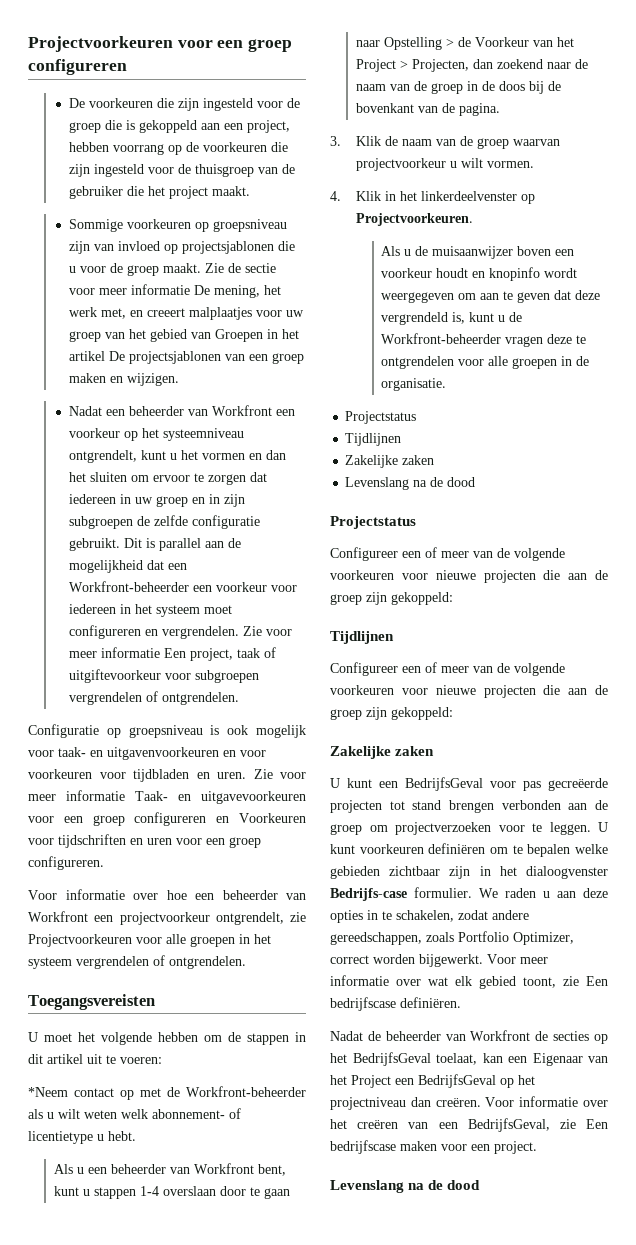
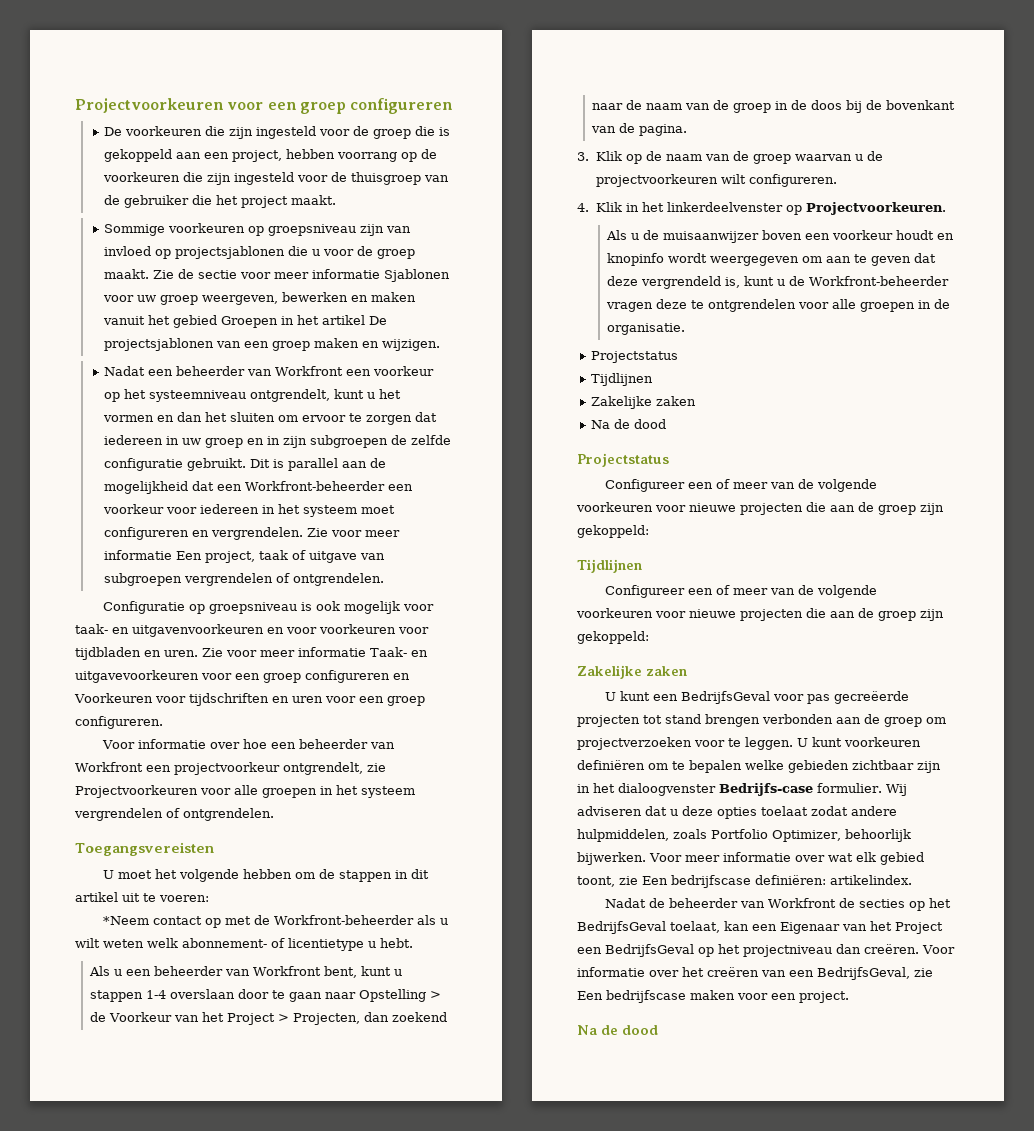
[194,285,282,298] [69,307,305,320] [69,331,126,342] De mening, het werk met, en creeert malplaatjes voor uw groep van -> [384,269,451,282] [103,292,417,305] [103,316,146,325] Sjablonen voor uw groep weergeven, bewerken en maken vanuit
[191,332,212,339] van -> (218, 321) none
[69,669,192,683] uitgiftevoorkeur voor -> [309,551,386,563] uitgave van
(381, 141) none -> [625,154,642,164] op
[355,158,534,171] projectvoorkeur u wilt vormen. -> [854,151,883,161] [595,174,837,187] u de projectvoorkeuren wilt configureren.
[345,477,428,490] Levenslang na -> [591,420,611,429] Na
[479,888,608,898] [330,910,454,923] We raden u aan deze opties in te schakelen, -> [885,784,907,796] [577,806,808,819] Wij adviseren dat u deze opties toelaat
[330,932,422,945] gereedschappen, -> [577,829,669,842] hulpmiddelen,
[330,954,483,967] correct worden bijgewerkt. -> [844,829,911,842] [577,852,646,865] behoorlijk bijwerken.
[400,997,461,1008] definiëren. -> [755,875,912,885] definiëren: artikelindex.
[330,1180,425,1193] Levenslang na -> [577,1025,597,1035] Na

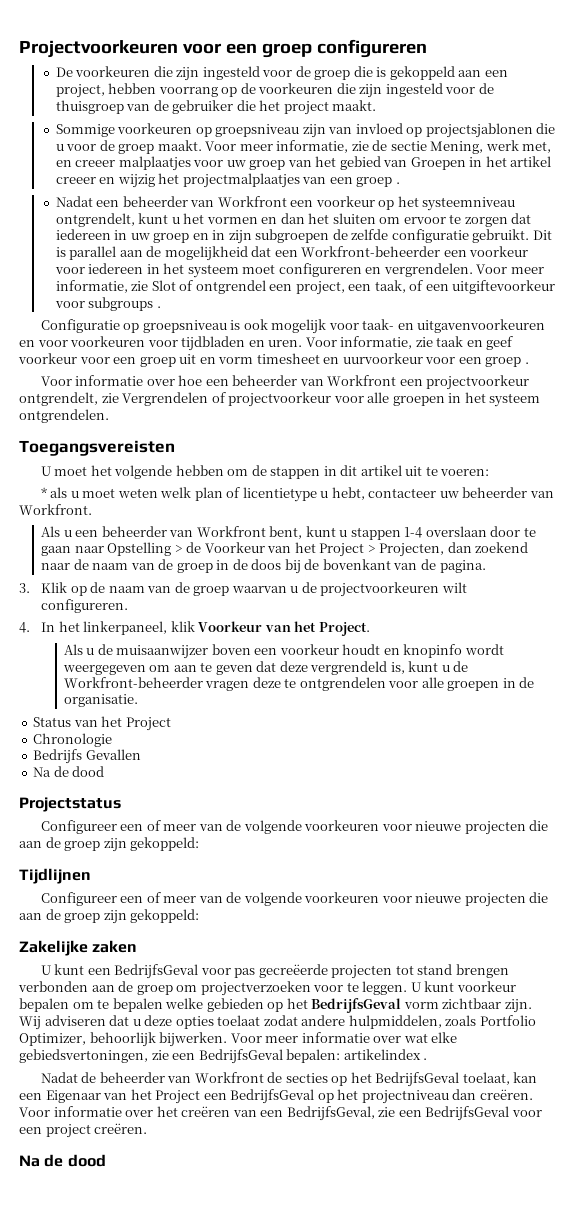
[153,269,451,282] [103,292,417,305] [103,316,146,325] Zie de sectie voor meer informatie Sjablonen voor uw groep weergeven, bewerken en maken vanuit -> [205,140,552,154] [55,156,312,171] Voor meer informatie, zie de sectie Mening, werk met, en creeer malplaatjes voor uw groep van
(218, 321) none -> [383,160,408,167] van
[369,316,388,325] [104,338,441,351] De projectsjablonen van een groep maken en wijzigen. -> [55,173,400,188] creeer en wijzig het projectmalplaatjes van een groep .
[307,528,401,537] [104,550,386,563] [104,573,385,586] Zie voor meer informatie Een project, taak of uitgave van subgroepen vergrendelen of ontgrendelen. -> [476,264,544,274] [55,280,556,295] [54,297,161,311] Voor meer informatie, zie Slot of ontgrendel een project, een taak, of een uitgiftevoorkeur voor subgroups .
[202,647,428,657] [75,670,410,683] [74,693,425,706] [75,716,163,729] Zie voor meer informatie Taak- en uitgavevoorkeuren voor een groep configureren en Voorkeuren voor tijdschriften en uren voor een groep configureren. -> [305,336,514,350] [18,353,529,367] Voor informatie, zie taak en geef voorkeur voor een groep uit en vorm timesheet en uurvoorkeur voor een groep .
[75,785,198,798] Projectvoorkeuren -> [122,392,332,407] Vergrendelen of projectvoorkeur
[74,808,180,821] vergrendelen of -> (541, 400) none
[103,915,415,928] *Neem contact op met de Workfront-beheerder -> [40,487,47,498] *
[75,938,100,948] wilt -> [82,488,116,498] moet
[182,938,267,948] abonnement- -> [194,487,223,501] plan
[380,938,413,948] hebt. -> [331,487,554,500] [19,504,92,515] hebt, contacteer uw beheerder van Workfront.
[595,202,946,215] Klik in het linkerdeelvenster op Projectvoorkeuren. -> [41,621,370,636] In het linkerpaneel, klik Voorkeur van het Project.
[591,351,679,363] [591,373,654,386] [591,396,697,409] Projectstatus // Tijdlijnen // Zakelijke zaken -> [33,716,171,731] [33,733,113,747] [33,749,141,764] Status van het Project // Chronologie // Bedrijfs Gevallen
[844,737,921,747] [577,760,645,770] voorkeuren definiëren -> [456,981,516,992] [19,998,69,1012] voorkeur bepalen
[852,760,941,773] [577,783,882,796] zichtbaar zijn in het dialoogvenster Bedrijfs-case formulier. -> [267,998,532,1013] op het BedrijfsGeval vorm zichtbaar zijn.
[855,852,924,865] [577,875,912,888] elk gebied toont, zie Een bedrijfscase definiëren: artikelindex. -> [431,1032,458,1043] [19,1049,428,1064] elke gebiedsvertoningen, zie een BedrijfsGeval bepalen: artikelindex .
[577,990,849,1003] Een bedrijfscase maken voor een project. -> [398,1106,542,1121] [19,1123,148,1138] een BedrijfsGeval voor een project creëren.

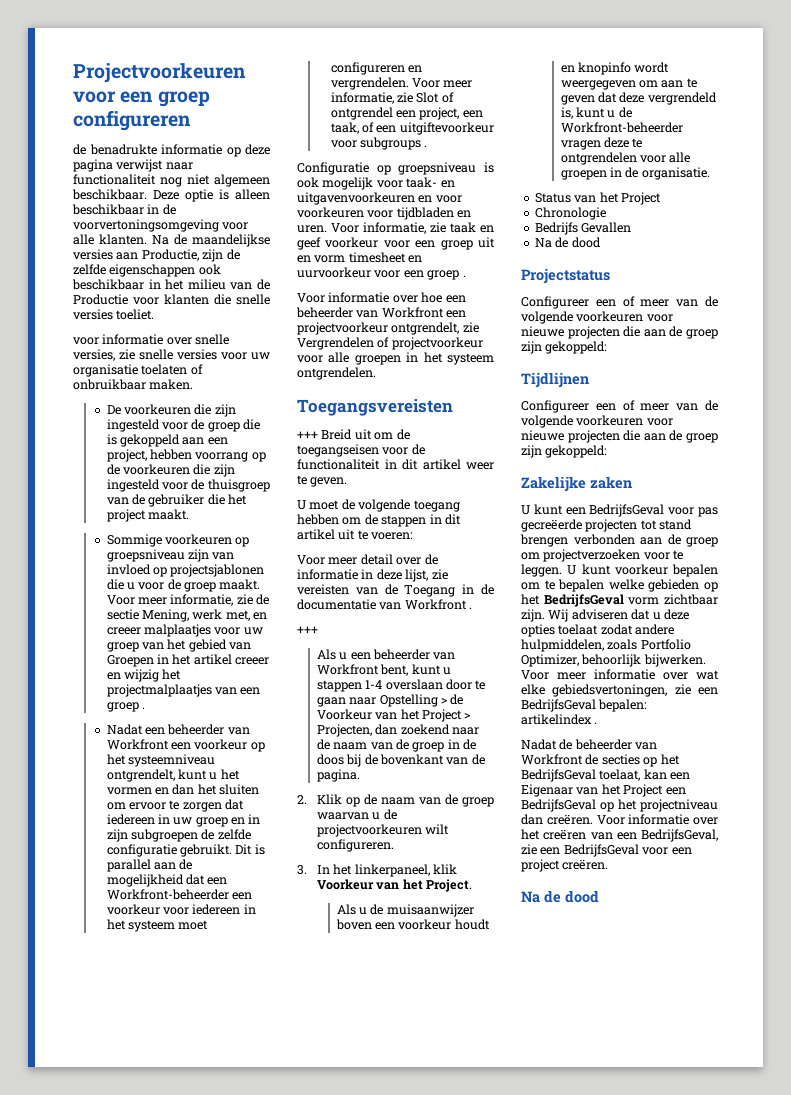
(427, 48) none -> [73,144,270,157] [73,159,193,172] [73,174,270,187] [72,189,270,202] [72,204,176,215] [73,219,249,232] [73,234,270,247] [73,249,240,262] [73,264,221,277] [72,279,270,290] [73,294,270,305] [73,309,155,320] [73,334,230,345] [73,349,270,361] [73,364,203,377] [73,379,194,390] // de benadrukte informatie op deze pagina verwijst naar functionaliteit nog niet algemeen beschikbaar. Deze optie is alleen beschikbaar in de voorvertoningsomgeving voor alle klanten. Na de maandelijkse versies aan Productie, zijn de zelfde eigenschappen ook beschikbaar in het milieu van de Productie voor klanten die snelle versies toeliet. // voor informatie over snelle versies, zie snelle versies voor uw organisatie toelaten of onbruikbaar maken.
(175, 448) none -> [297,429,410,440] [297,444,425,457] [297,459,494,470] [297,475,348,487] // +++ Breid uit om de toegangseisen voor de functionaliteit in dit artikel weer te geven.
[90,465,173,479] het volgende -> [341,499,460,512] de volgende toegang
[40,487,554,502] [19,504,92,515] * als u moet weten welk plan of licentietype u hebt, contacteer uw beheerder van Workfront. -> [297,554,438,565] [297,569,448,582] [297,584,494,597] [297,599,473,610] [297,626,318,634] Voor meer detail over de informatie in deze lijst, zie vereisten van de Toegang in de documentatie van Workfront . // +++
[19,583,30,593] 3. -> [297,795,307,804] 2.
[19,622,30,633] 4. -> [297,865,307,875] 3.

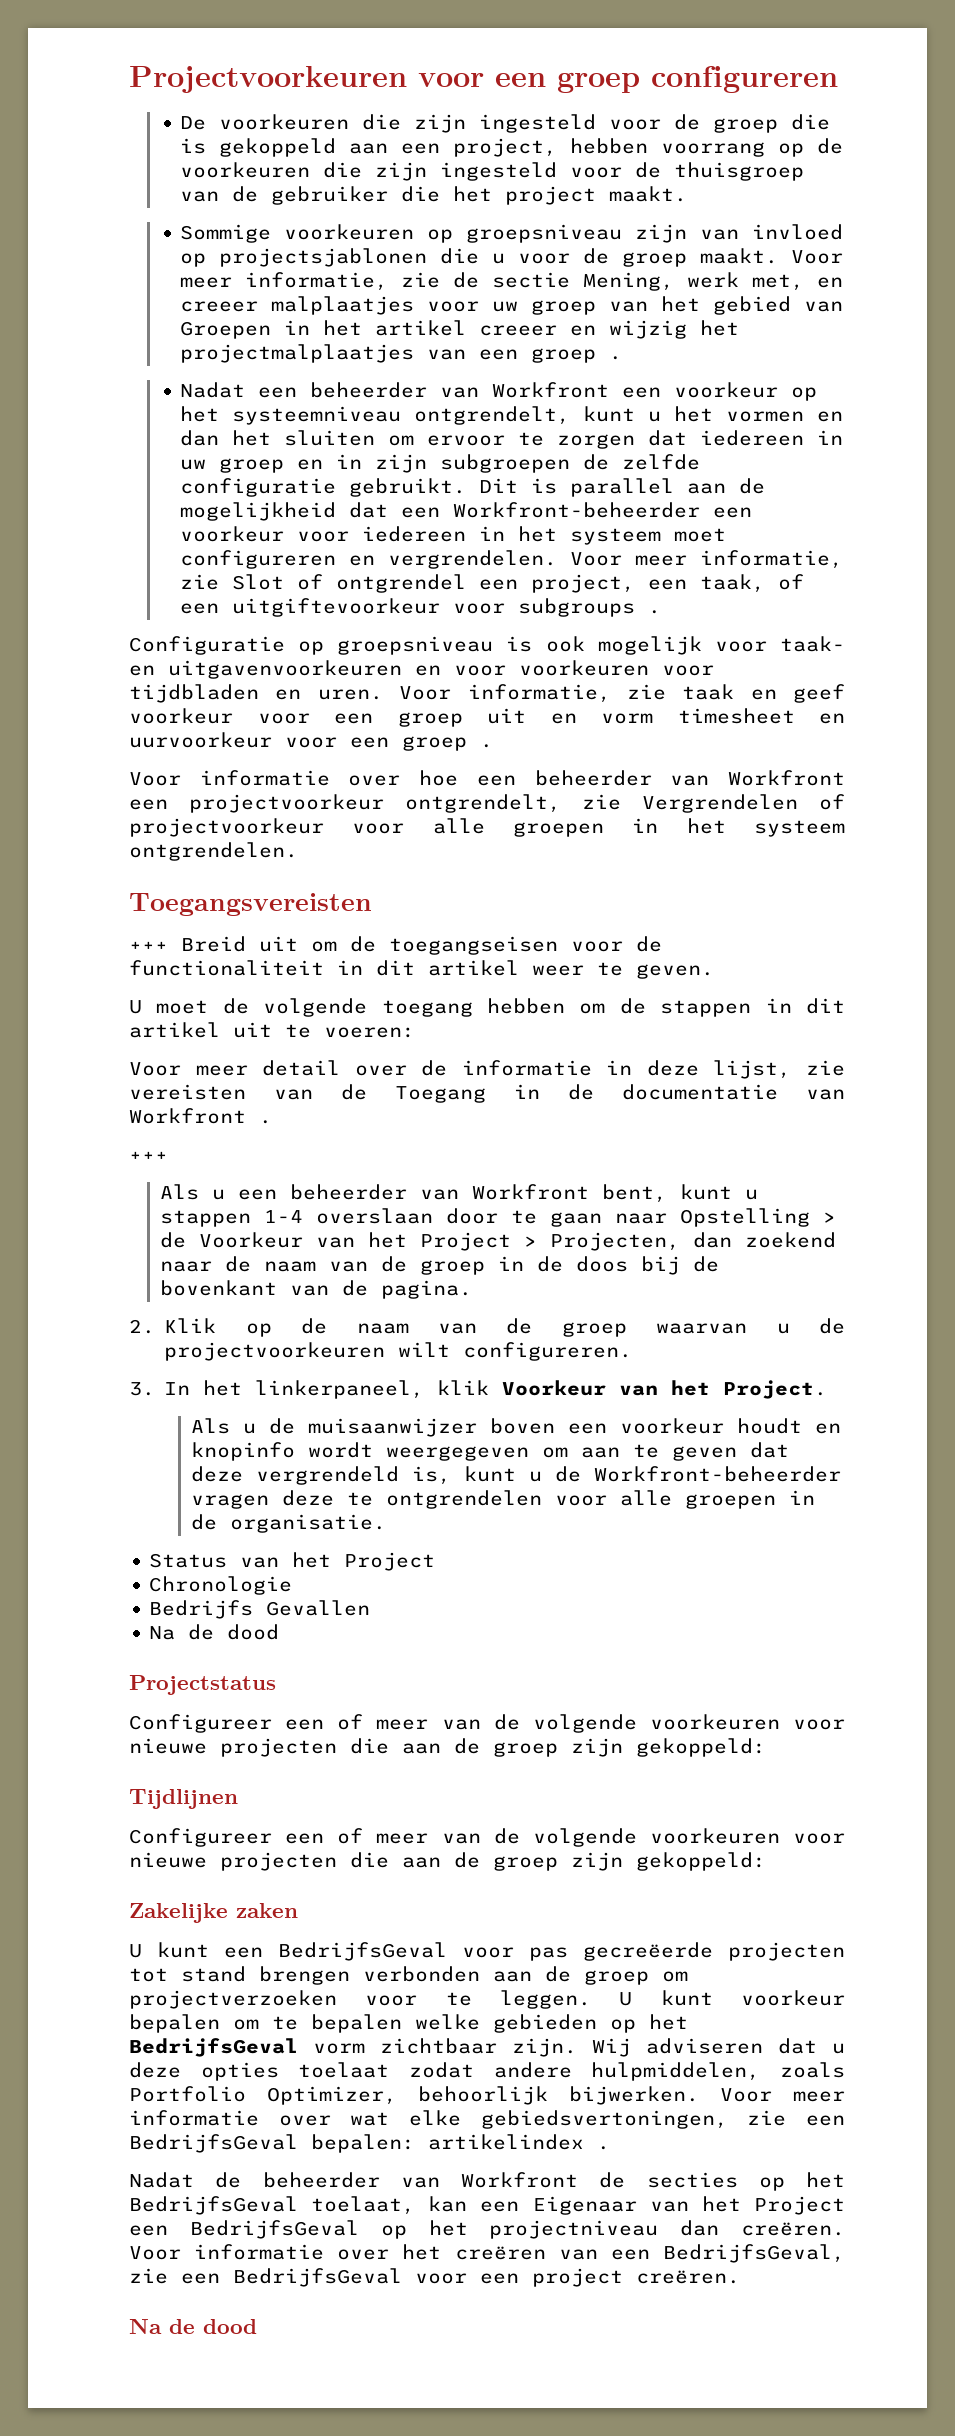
[73,144,270,157] [73,159,193,172] [73,174,270,187] [72,189,270,202] [72,204,176,215] [73,219,249,232] [73,234,270,247] [73,249,240,262] [73,264,221,277] [72,279,270,290] [73,294,270,305] [73,309,155,320] [73,334,230,345] [73,349,270,361] [73,364,203,377] [73,379,194,390] // de benadrukte informatie op deze pagina verwijst naar functionaliteit nog niet algemeen beschikbaar. Deze optie is alleen beschikbaar in de voorvertoningsomgeving voor alle klanten. Na de maandelijkse versies aan Productie, zijn de zelfde eigenschappen ook beschikbaar in het milieu van de Productie voor klanten die snelle versies toeliet. // voor informatie over snelle versies, zie snelle versies voor uw organisatie toelaten of onbruikbaar maken. -> (838, 79) none

